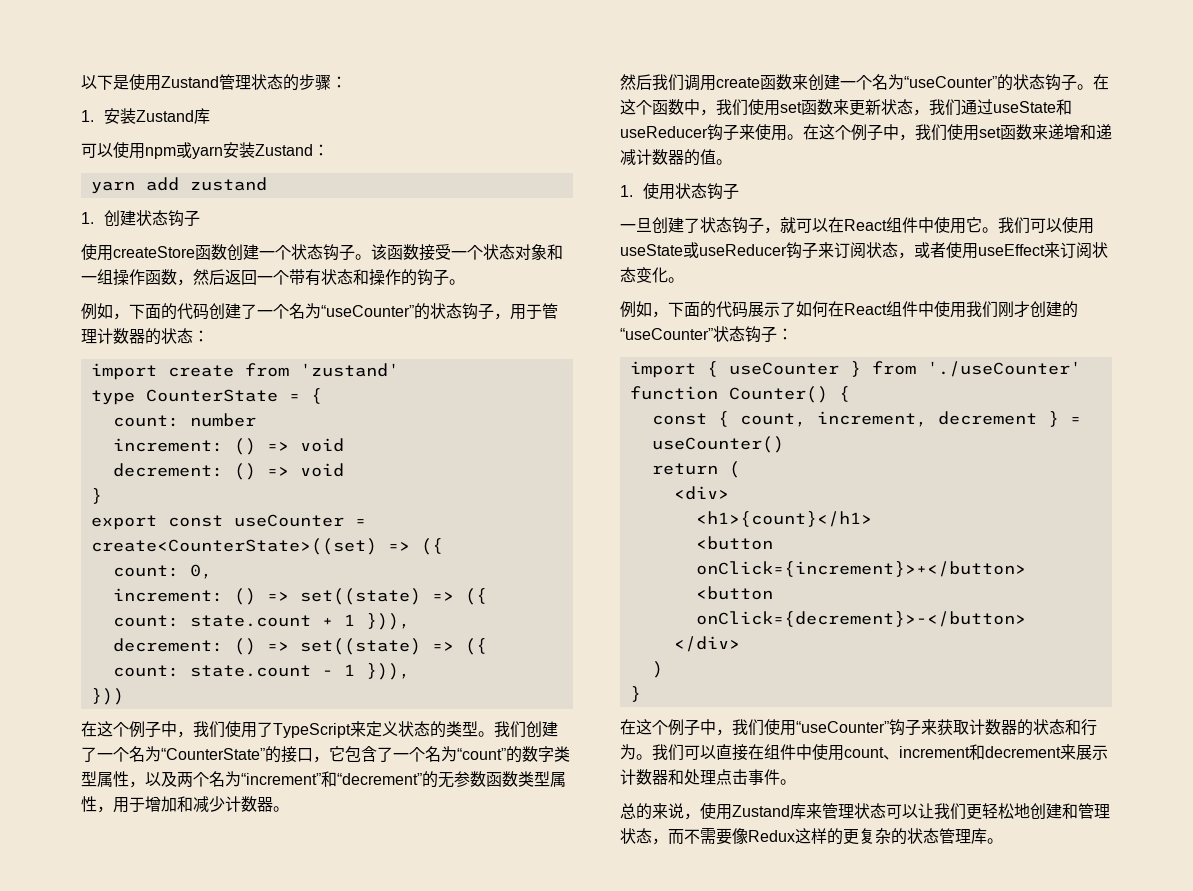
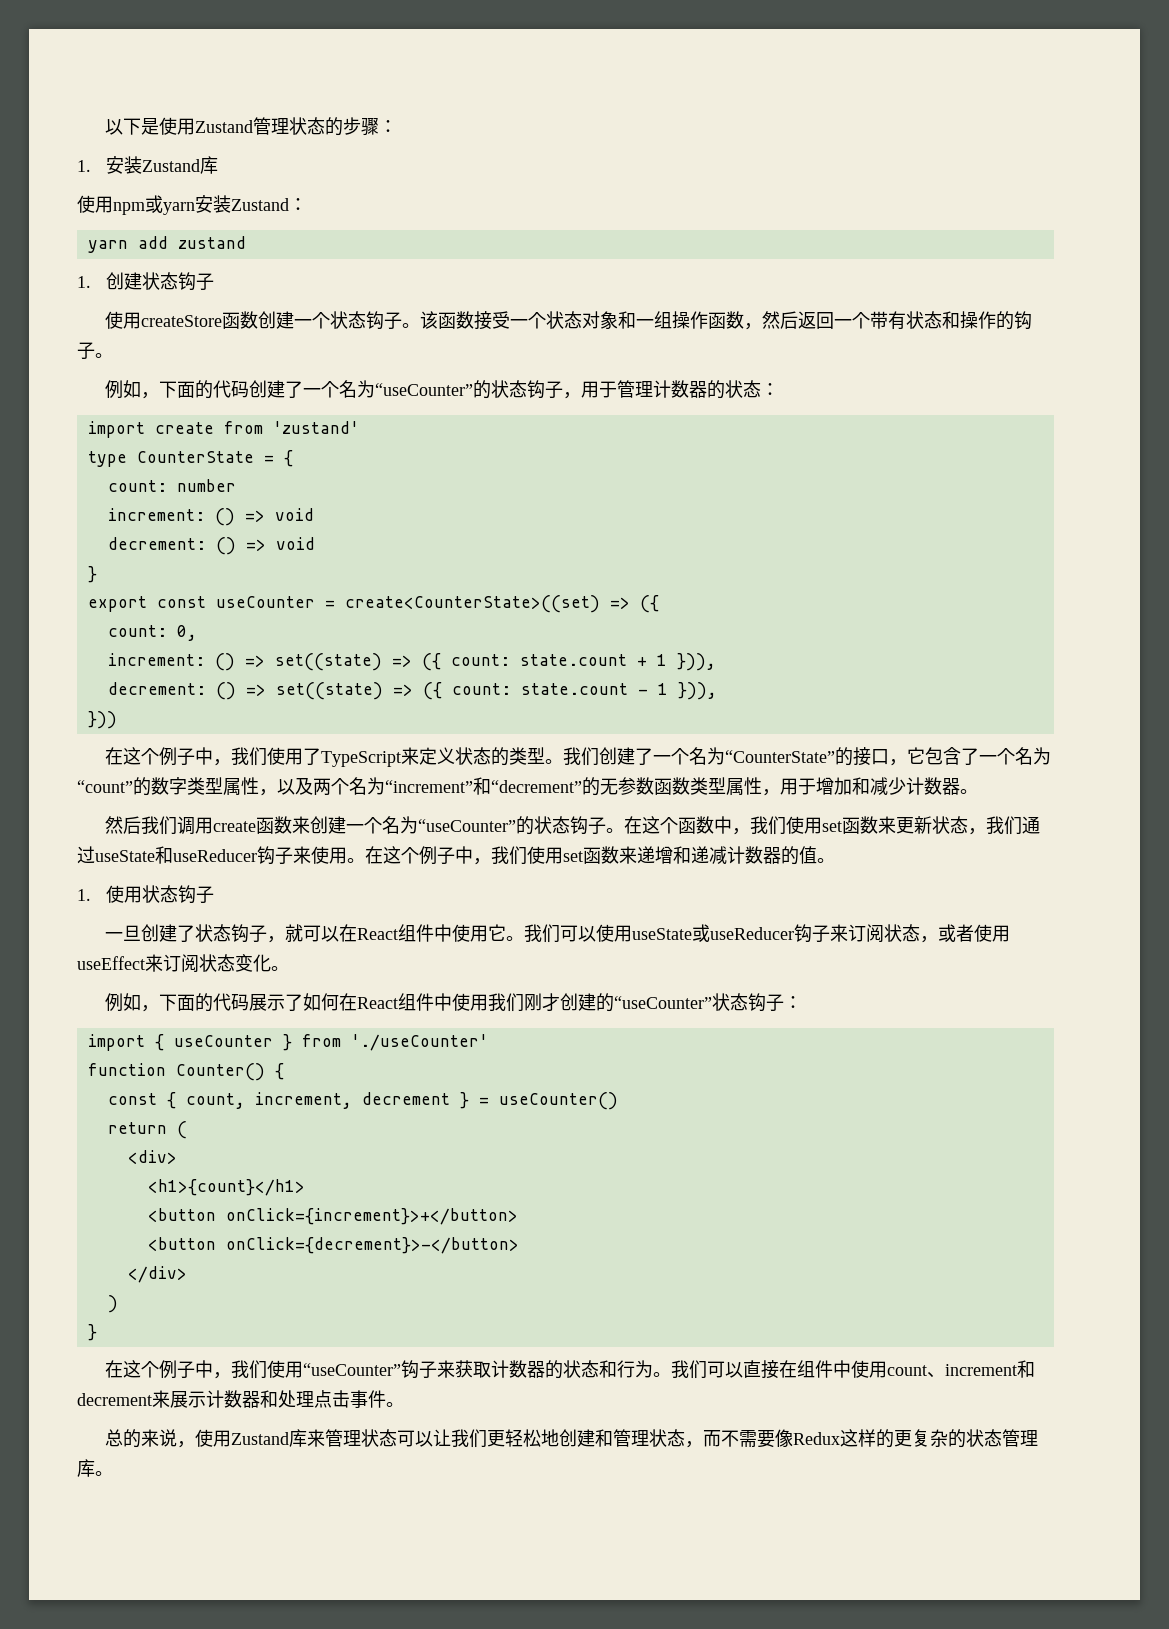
[81,143,113,158] 可以 -> (219, 165) none

